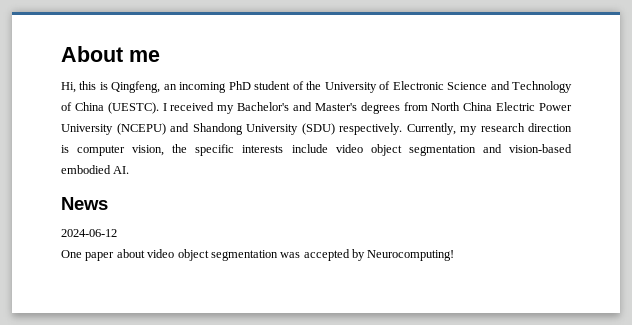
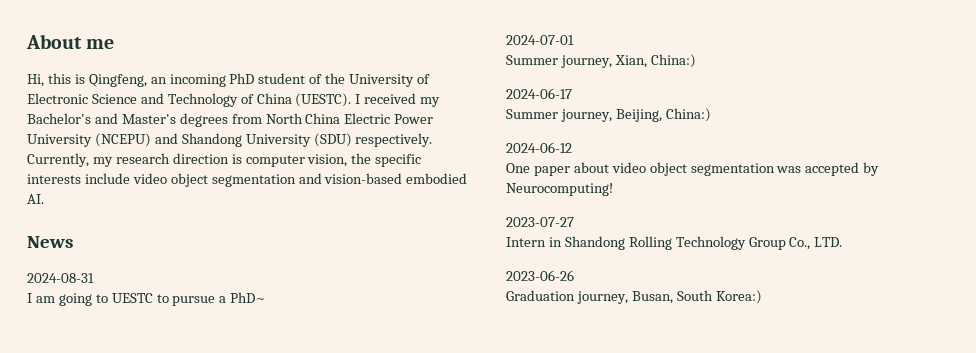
(108, 203) none -> [27,273,94,283] [27,292,267,306] [506,35,574,45] [506,54,696,68] [506,88,572,99] [506,108,711,122] // 2024-08-31 // I am going to UESTC to pursue a PhD~ // 2024-07-01 // Summer journey, Xian, China:) // 2024-06-17 // Summer journey, Beijing, China:)
(455, 255) none -> [506,217,574,227] [506,236,843,250] [506,270,574,281] [506,290,762,304] // 2023-07-27 // Intern in Shandong Rolling Technology Group Co., LTD. // 2023-06-26 // Graduation journey, Busan, South Korea:)

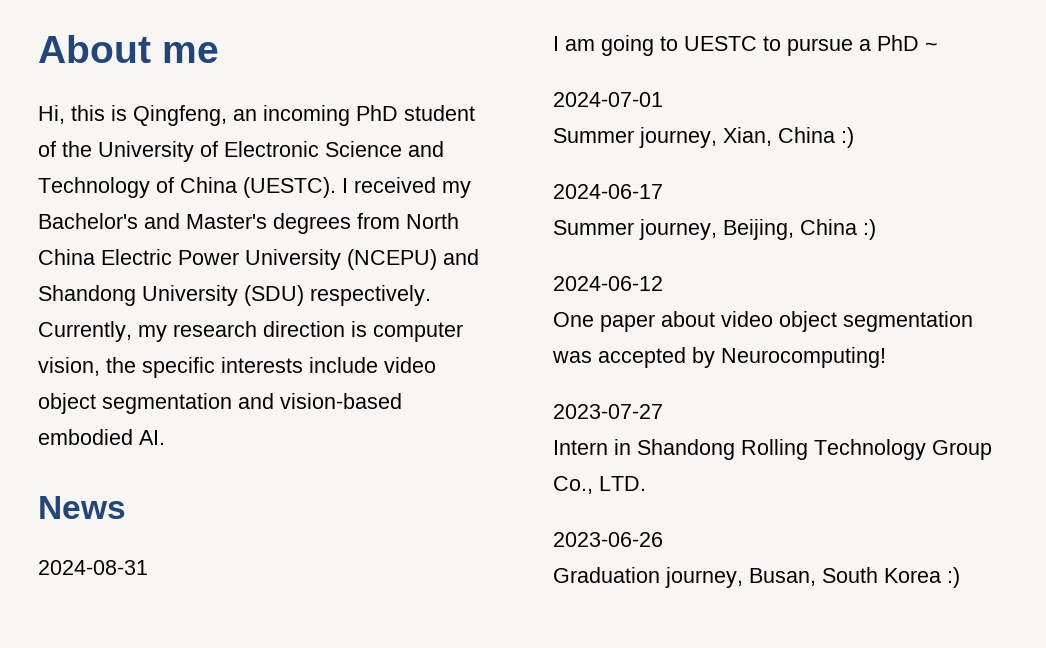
[230,292,267,303] PhD~ -> [877,35,938,51] PhD ~
[650,54,696,68] China:) -> [778,127,854,148] China :)
[665,108,711,122] China:) -> [800,219,876,240] China :)
[715,290,762,304] Korea:) -> [884,567,960,588] Korea :)

